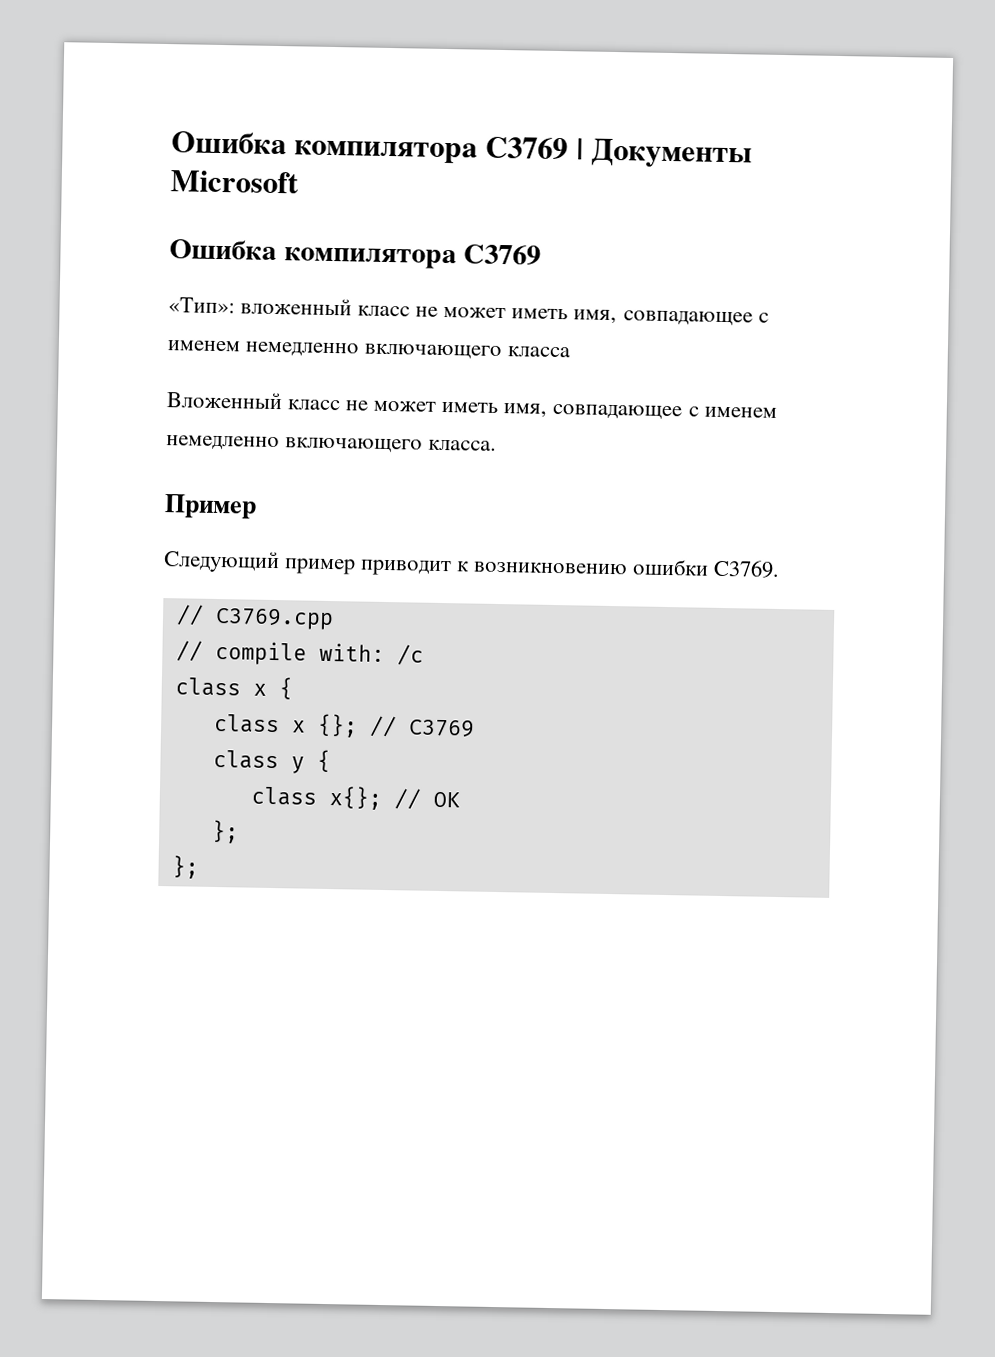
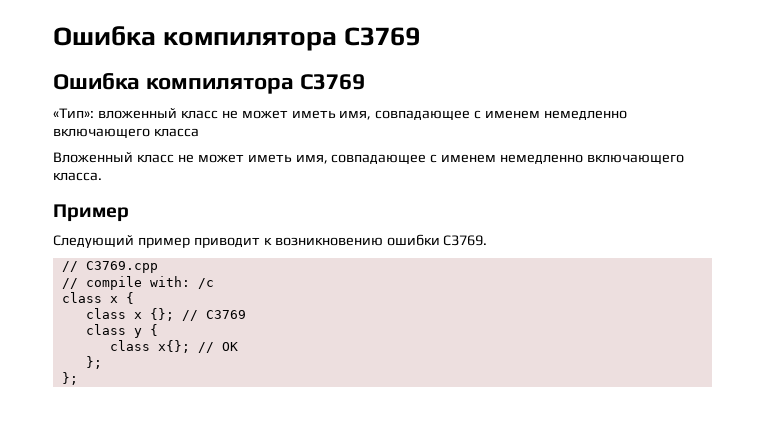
[171,131,752,169] [170,170,299,194] Ошибка компилятора C3769 | Документы Microsoft -> [53,26,421,51] Ошибка компилятора C3769

